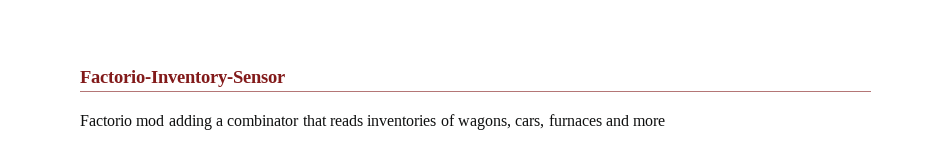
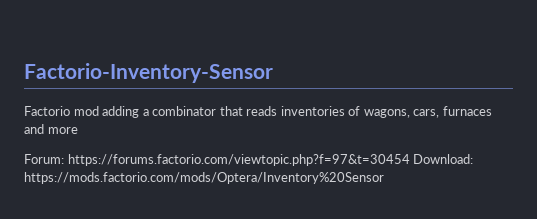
(666, 122) none -> [24,154,474,166] [24,172,384,184] // Forum: https://forums.factorio.com/viewtopic.php?f=97&t=30454 Download: https://mods.factorio.com/mods/Optera/Inventory%20Sensor

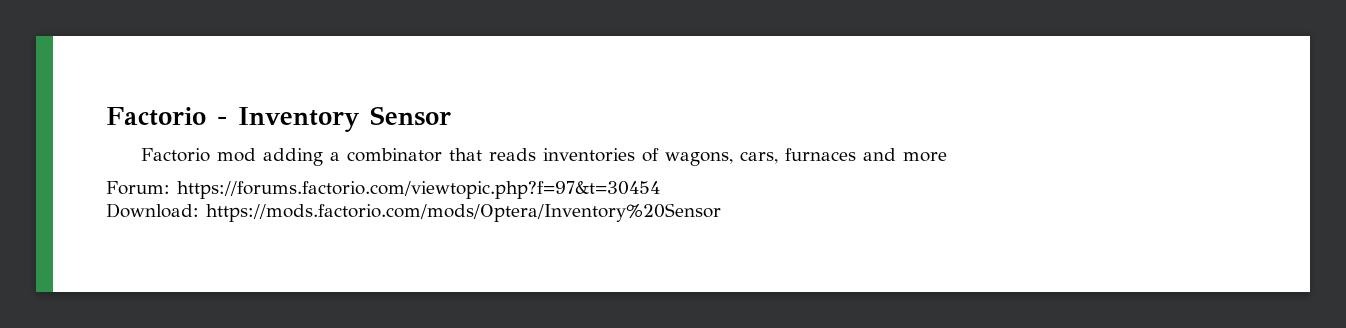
[24,63,273,83] Factorio-Inventory-Sensor -> [106,106,451,132] Factorio - Inventory Sensor
(410, 160) none -> (660, 190) //

